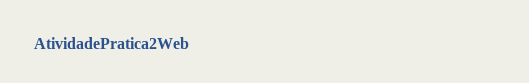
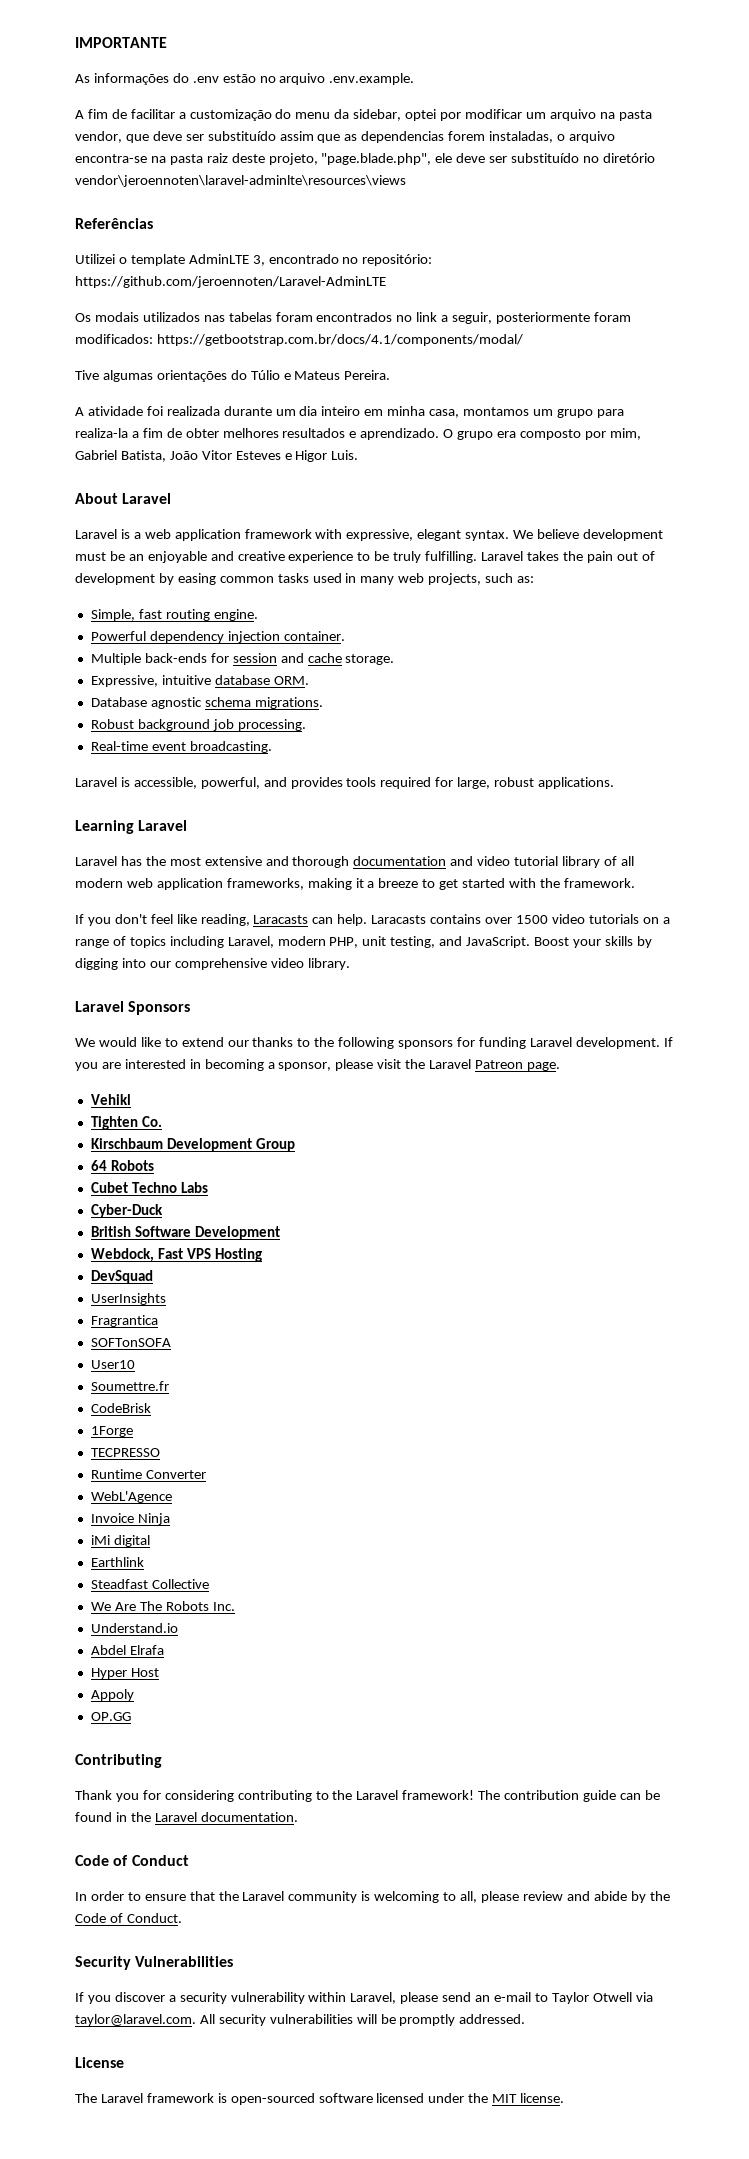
[34,37,189,49] AtividadePratica2Web -> [75,37,167,48] [75,73,415,85] [75,109,652,121] [75,131,615,143] [75,153,655,165] [75,175,406,187] [75,218,153,229] [75,254,433,266] [75,276,386,288] [75,312,631,324] [75,334,523,346] [75,370,391,382] [75,406,624,418] [75,428,641,440] [75,450,359,462] [75,493,172,504] [75,529,663,541] [75,551,655,563] [75,573,535,585] [90,609,258,621] [90,631,345,643] [90,653,395,665] [90,675,309,687] [90,697,323,709] [90,719,306,731] [90,741,272,753] [75,777,615,789] [75,820,188,834] [75,856,634,868] [75,878,635,890] [75,914,670,926] [75,936,652,948] [75,958,350,970] [75,1001,191,1015] [75,1037,673,1049] [75,1059,560,1071] [90,1094,131,1105] [90,1116,162,1130] [90,1138,295,1152] [90,1160,154,1171] [90,1182,208,1193] [90,1204,163,1218] [90,1226,280,1240] [90,1248,262,1262] [90,1270,153,1284] [90,1293,166,1305] [90,1315,158,1327] [90,1338,171,1347] [90,1360,135,1369] [90,1381,169,1391] [90,1403,151,1413] [90,1426,133,1437] [90,1448,160,1457] [90,1469,206,1479] [90,1491,172,1503] [90,1513,170,1525] [90,1535,150,1547] [90,1557,144,1567] [90,1579,209,1589] [90,1601,235,1611] [90,1623,178,1633] [90,1645,164,1655] [90,1668,159,1679] [90,1689,134,1701] [90,1712,131,1721] [75,1754,162,1768] [75,1790,660,1802] [75,1812,298,1822] [75,1855,189,1866] [75,1891,670,1903] [75,1913,182,1923] [75,1956,234,1970] [75,1992,653,2004] [75,2014,526,2026] [75,2057,124,2068] [75,2093,565,2105] IMPORTANTE // As informações do .env estão no arquivo .env.example. // A fim de facilitar a customização do menu da sidebar, optei por modificar um arquivo na pasta vendor, que deve ser substituído assim que as dependencias forem instaladas, o arquivo encontra-se na pasta raiz deste projeto, "page.blade.php", ele deve ser substituído no diretório vendor\jeroennoten\laravel-adminlte\resources\views // Referências // Utilizei o template AdminLTE 3, encontrado no repositório: https://github.com/jeroennoten/Laravel-AdminLTE // Os modais utilizados nas tabelas foram encontrados no link a seguir, posteriormente foram modificados: https://getbootstrap.com.br/docs/4.1/components/modal/ // Tive algumas orientações do Túlio e Mateus Pereira. // A atividade foi realizada durante um dia inteiro em minha casa, montamos um grupo para realiza-la a fim de obter melhores resultados e aprendizado. O grupo era composto por mim, Gabriel Batista, João Vitor Esteves e Higor Luis. // About Laravel // Laravel is a web application framework with expressive, elegant syntax. We believe development must be an enjoyable and creative experience to be truly fulfilling. Laravel takes the pain out of development by easing common tasks used in many web projects, such as: // Simple, fast routing engine. // Powerful dependency injection container. // Multiple back-ends for session and cache storage. // Expressive, intuitive database ORM. // Database agnostic schema migrations. // Robust background job processing. // Real-time event broadcasting. // Laravel is accessible, powerful, and provides tools required for large, robust applications. // Learning Laravel // Laravel has the most extensive and thorough documentation and video tutorial library of all modern web application frameworks, making it a breeze to get started with the framework. // If you don't feel like reading, Laracasts can help. Laracasts contains over 1500 video tutorials on a range of topics including Laravel, modern PHP, unit testing, and JavaScript. Boost your skills by digging into our comprehensive video library. // Laravel Sponsors // We would like to extend our thanks to the following sponsors for funding Laravel development. If you are interested in becoming a sponsor, please visit the Laravel Patreon page. // Vehikl // Tighten Co. // Kirschbaum Development Group // 64 Robots // Cubet Techno Labs // Cyber-Duck // British Software Development // Webdock, Fast VPS Hosting // DevSquad // UserInsights // Fragrantica // SOFTonSOFA // User10 // Soumettre.fr // CodeBrisk // 1Forge // TECPRESSO // Runtime Converter // WebL'Agence // Invoice Ninja // iMi digital // Earthlink // Steadfast Collective // We Are The Robots Inc. // Understand.io // Abdel Elrafa // Hyper Host // Appoly // OP.GG // Contributing // Thank you for considering contributing to the Laravel framework! The contribution guide can be found in the Laravel documentation. // Code of Conduct // In order to ensure that the Laravel community is welcoming to all, please review and abide by the Code of Conduct. // Security Vulnerabilities // If you discover a security vulnerability within Laravel, please send an e-mail to Taylor Otwell via taylor@laravel.com. All security vulnerabilities will be promptly addressed. // License // The Laravel framework is open-sourced software licensed under the MIT license.

